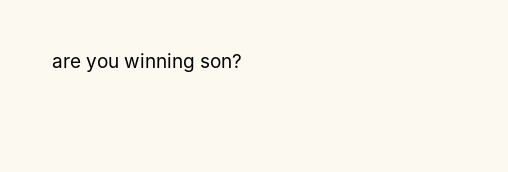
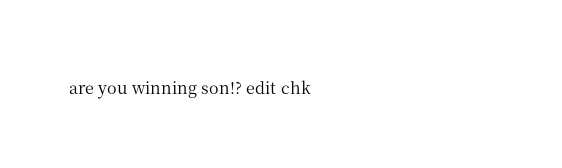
[200,54,243,68] son? -> [200,80,311,94] son!? edit chk

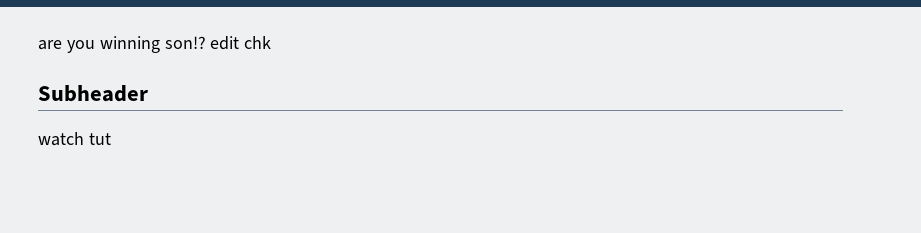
(311, 87) none -> [38,85,148,102] [38,132,111,146] // Subheader // watch tut

